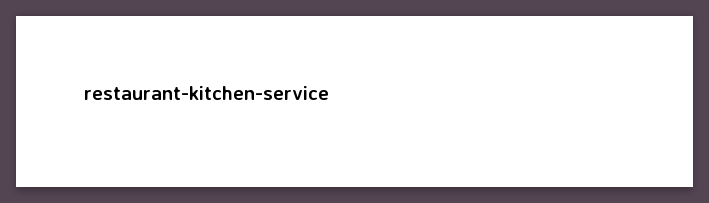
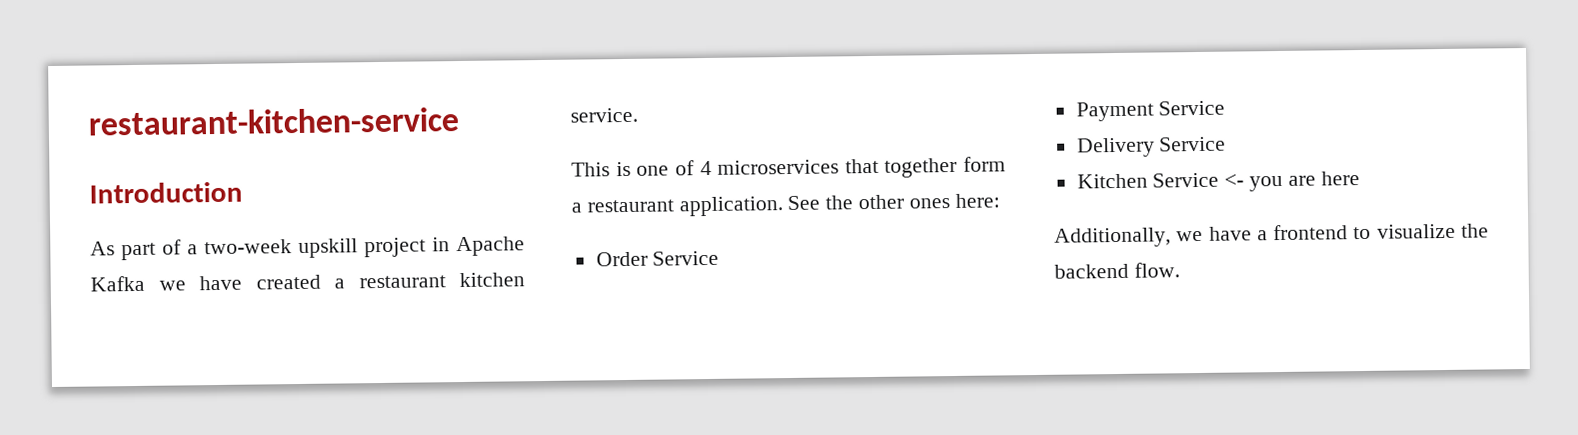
(329, 93) none -> [89,181,243,204] [90,236,525,261] [90,272,525,292] [570,107,638,123] [571,156,1006,178] [571,193,1000,217] [595,250,720,267] [1075,100,1226,122] [1076,136,1227,158] [1076,171,1360,192] [1054,223,1489,248] [1054,262,1180,279] // Introduction // As part of a two-week upskill project in Apache Kafka we have created a restaurant kitchen service. // This is one of 4 microservices that together form a restaurant application. See the other ones here: // Order Service // Payment Service // Delivery Service // Kitchen Service <- you are here // Additionally, we have a frontend to visualize the backend flow.

